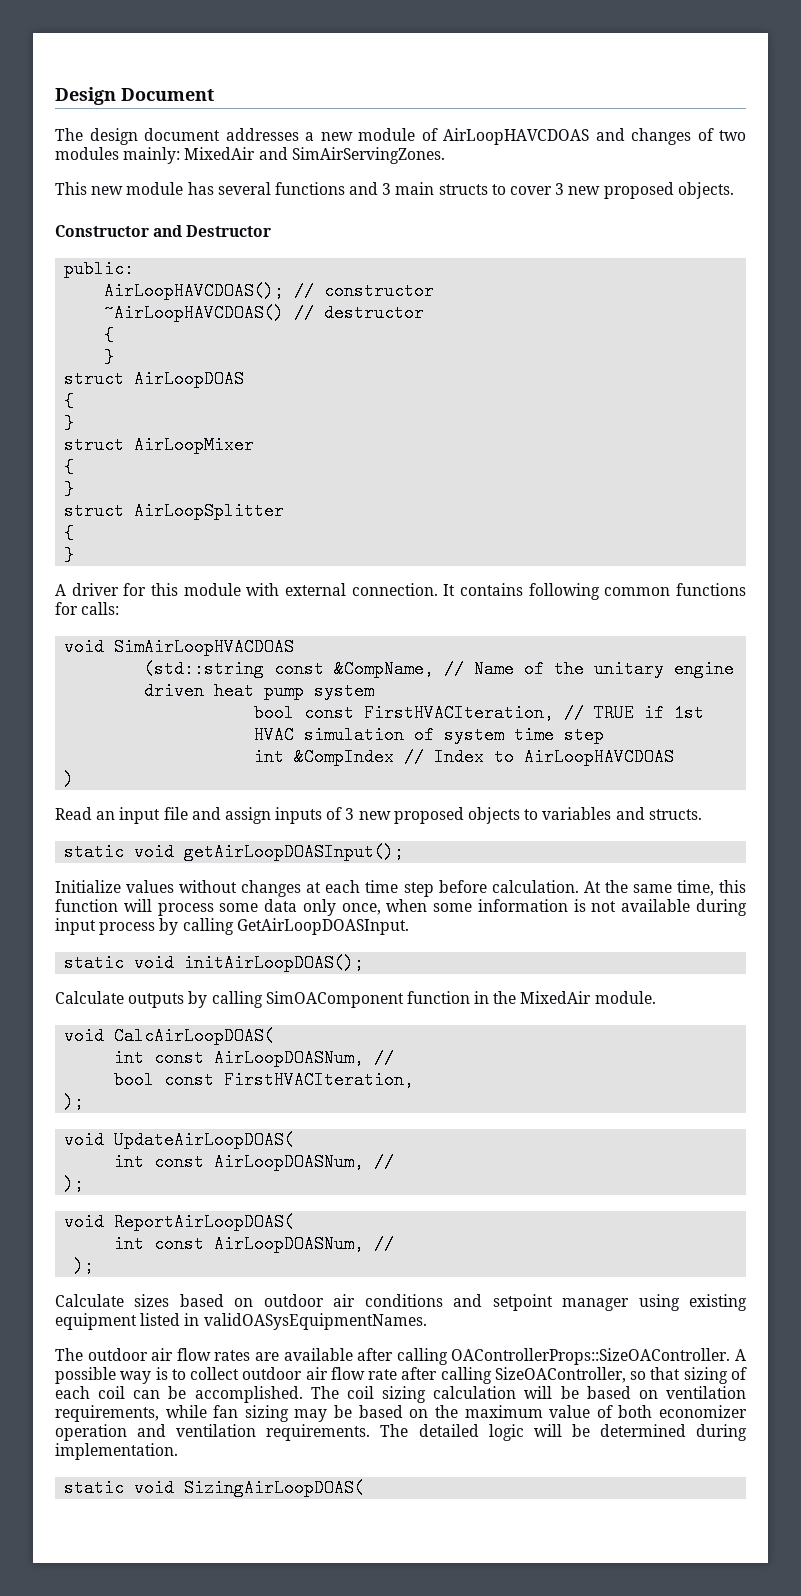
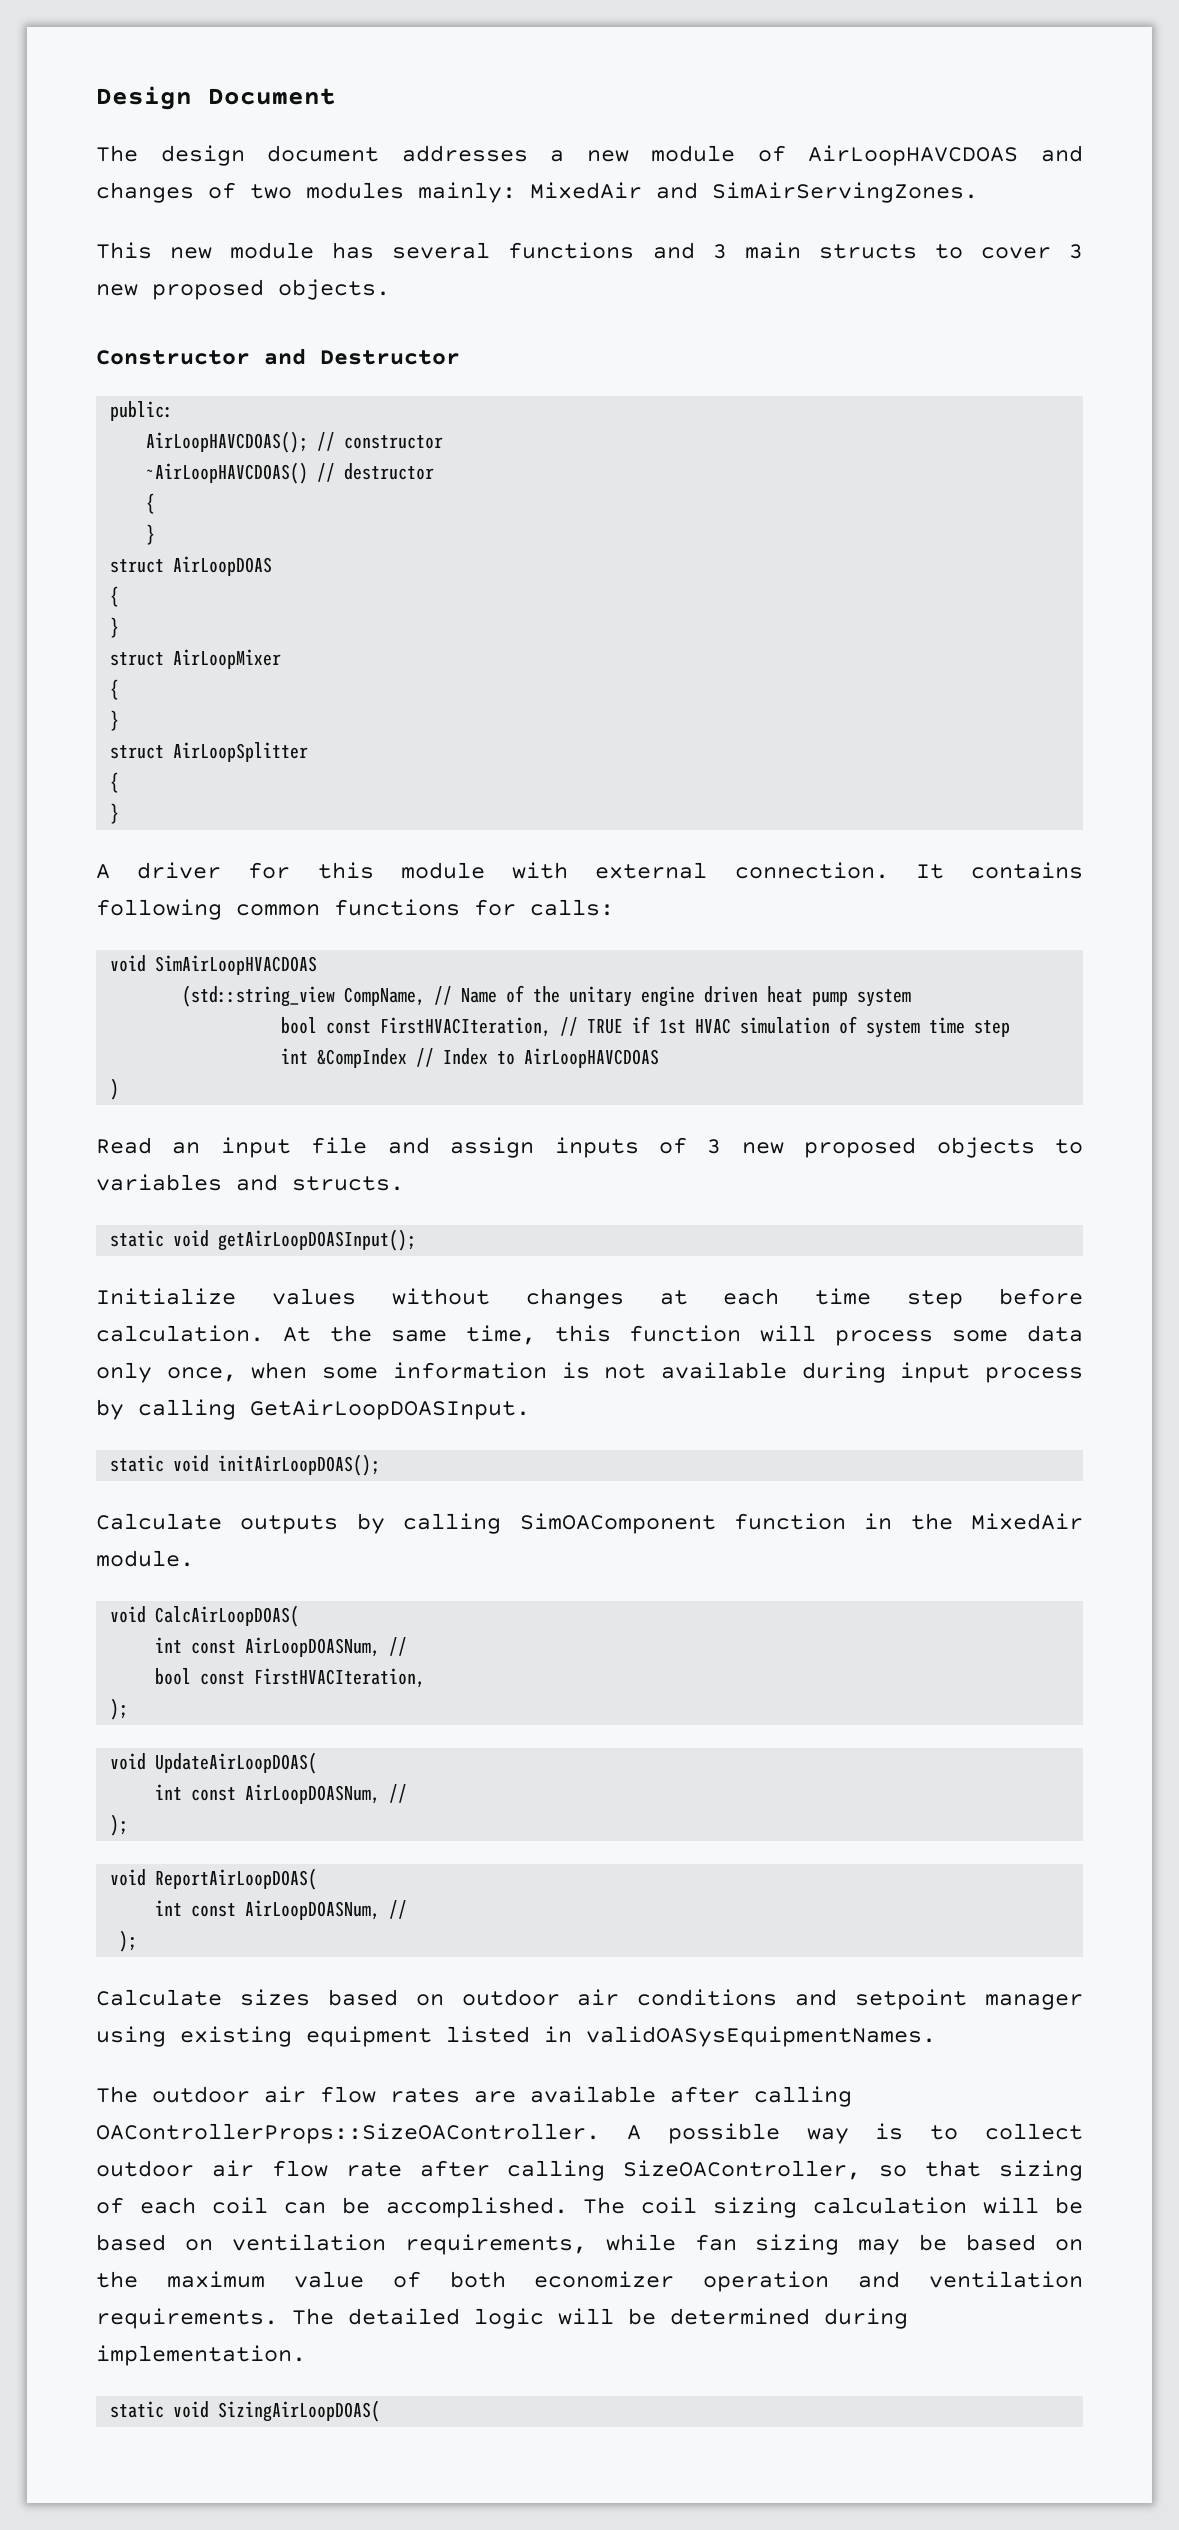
[144,660,435,678] (std::string const &CompName, -> [182,985,426,1007] (std::string_view CompName,

